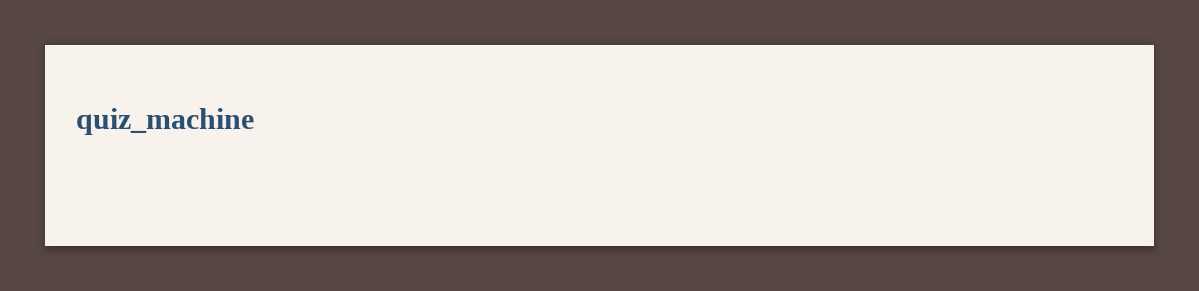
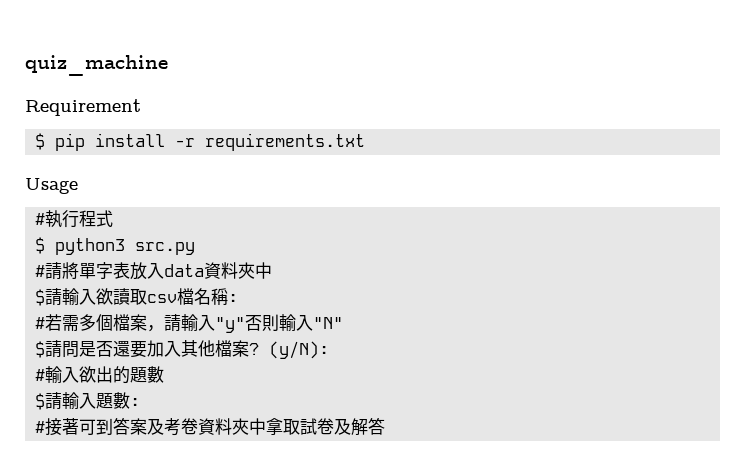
(254, 121) none -> [25,99,141,116] [35,133,366,151] [25,178,78,194] [35,210,114,228] [35,237,196,255] [35,262,273,280] [35,288,239,306] [35,314,344,333] [35,340,330,359] [35,366,165,384] [35,392,141,410] [35,417,386,436] // Requirement // $ pip install -r requirements.txt // Usage // #執行程式 // $ python3 src.py // #請將單字表放入data資料夾中 // $請輸入欲讀取csv檔名稱: // #若需多個檔案，請輸入"y"否則輸入"N" // $請問是否還要加入其他檔案? (y/N): // #輸入欲出的題數 // $請輸入題數: // #接著可到答案及考卷資料夾中拿取試卷及解答

